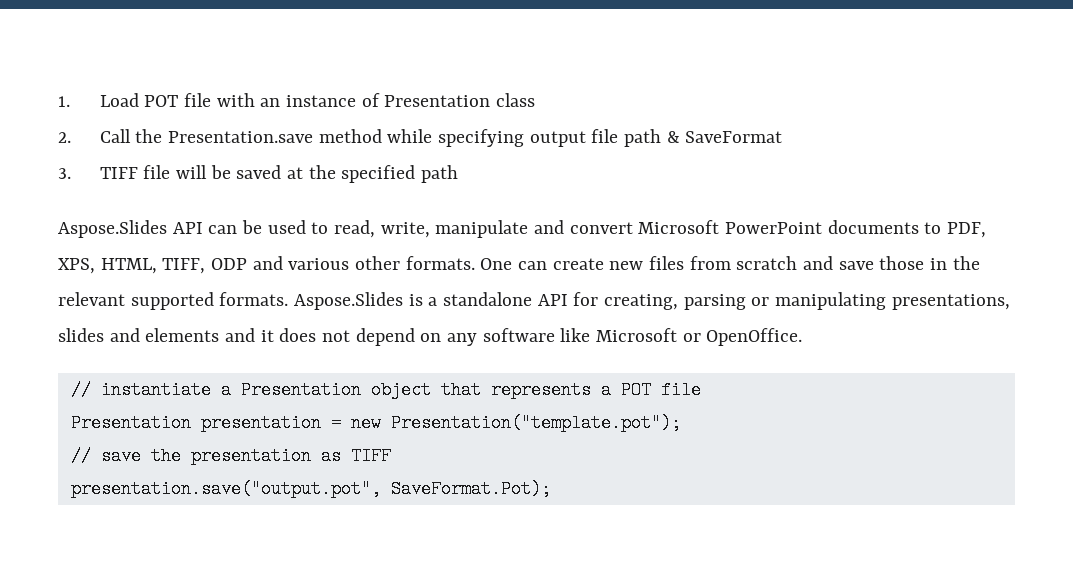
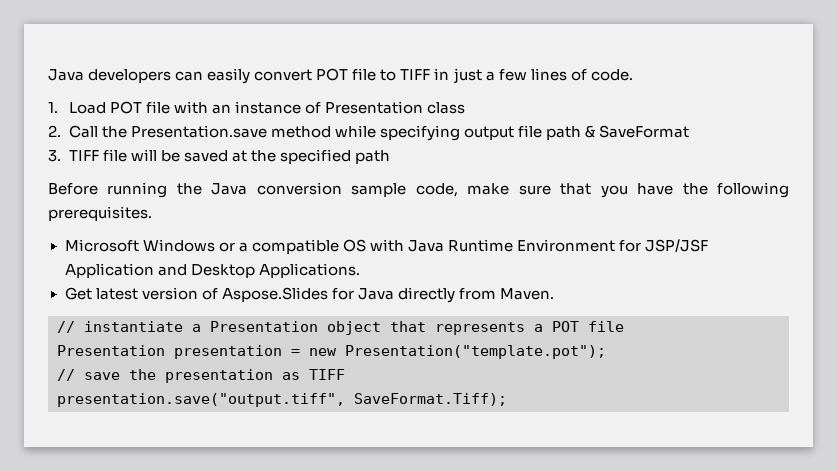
(58, 101) none -> [48,68,633,84] Java developers can easily convert POT file to TIFF in just a few lines of code. //
[58,220,987,238] [58,256,980,274] [58,292,1010,310] [58,328,803,346] Aspose.Slides API can be used to read, write, manipulate and convert Microsoft PowerPoint documents to PDF, XPS, HTML, TIFF, ODP and various other formats. One can create new files from scratch and save those in the relevant supported formats. Aspose.Slides is a standalone API for creating, parsing or manipulating presentations, slides and elements and it does not depend on any software like Microsoft or OpenOffice. -> [48,182,789,198] [48,206,152,221] [64,239,709,254] [64,263,360,278] [64,287,554,303] Before running the Java conversion sample code, make sure that you have the following prerequisites. // Microsoft Windows or a compatible OS with Java Runtime Environment for JSP/JSF Application and Desktop Applications. // Get latest version of Aspose.Slides for Java directly from Maven.
[70,480,551,498] presentation.save("output.pot", SaveFormat.Pot); -> [57,393,507,407] presentation.save("output.tiff", SaveFormat.Tiff);

